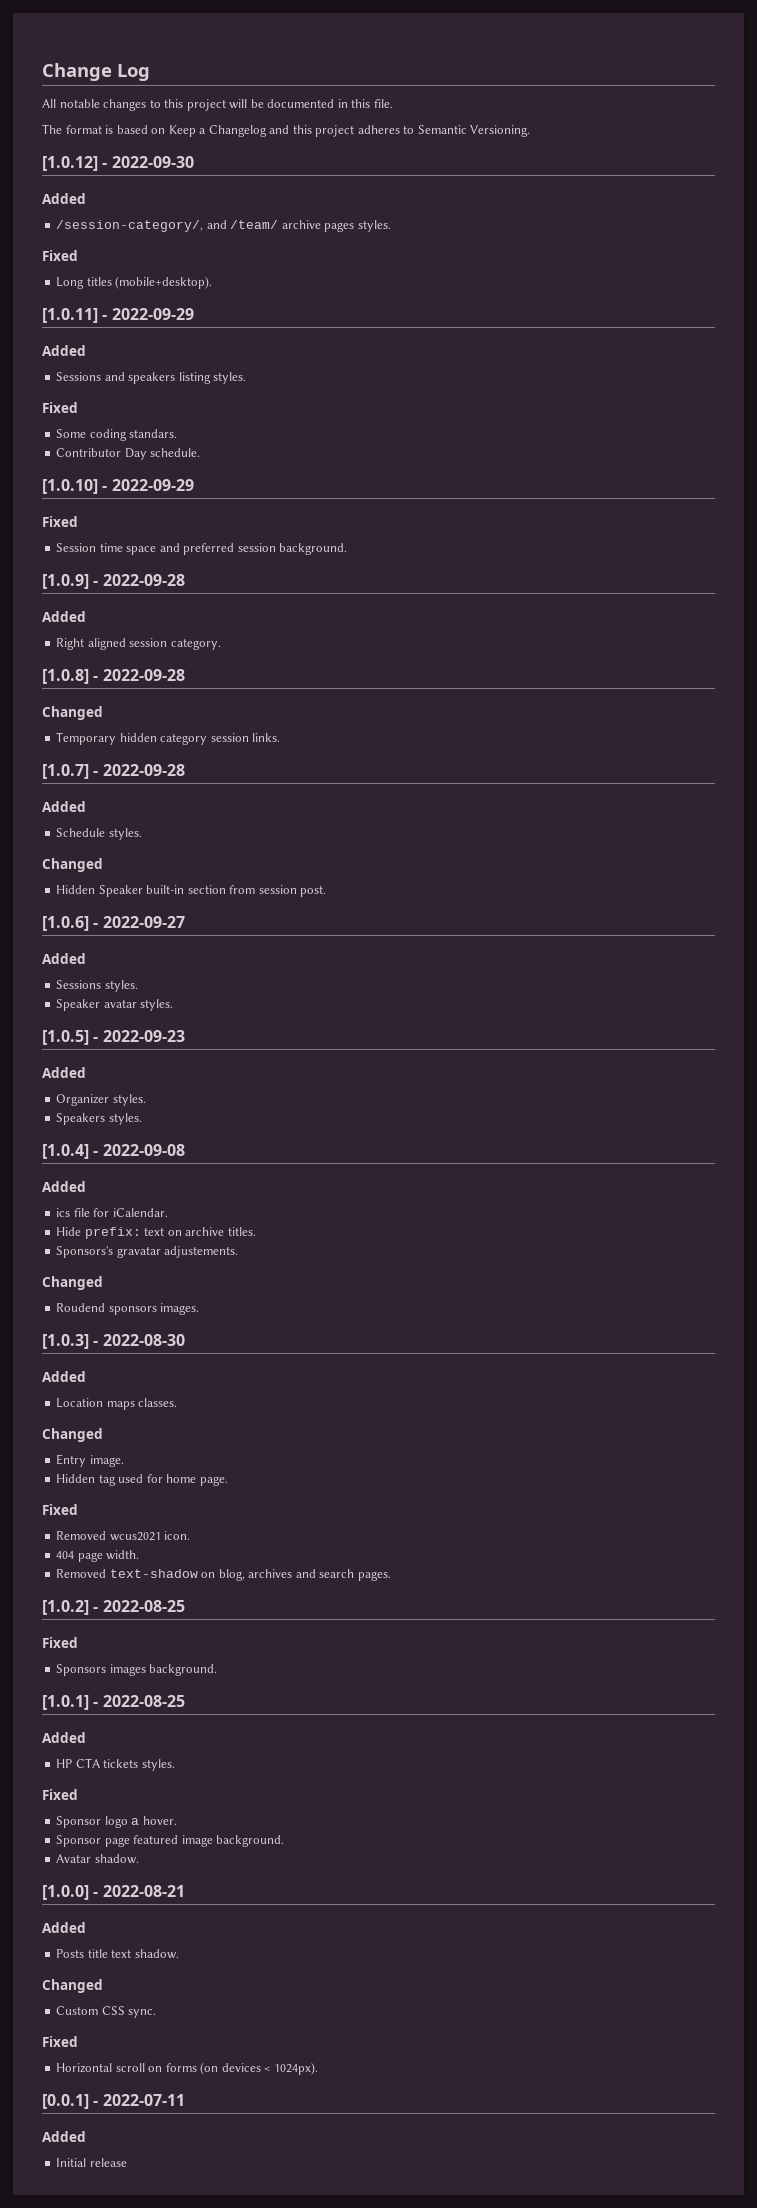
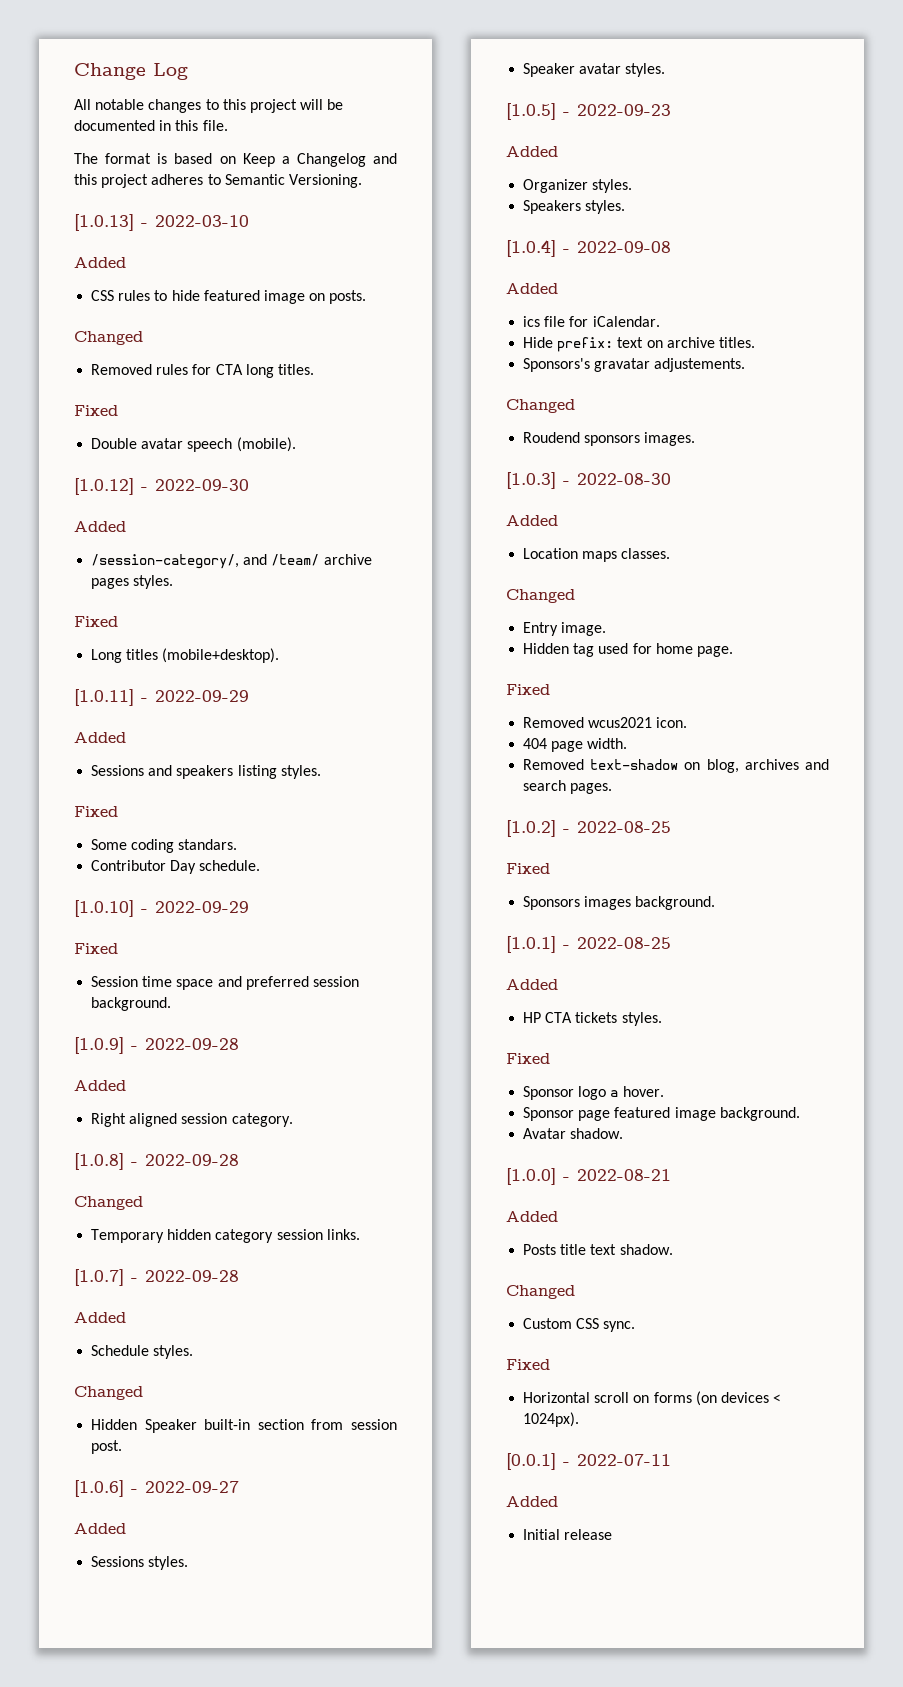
(531, 131) none -> [74,214,249,231] [74,257,126,268] [91,290,367,304] [74,331,143,345] [91,364,314,378] [74,405,118,416] [91,437,296,452] // [1.0.13] - 2022-03-10 // Added // CSS rules to hide featured image on posts. // Changed // Removed rules for CTA long titles. // Fixed // Double avatar speech (mobile).

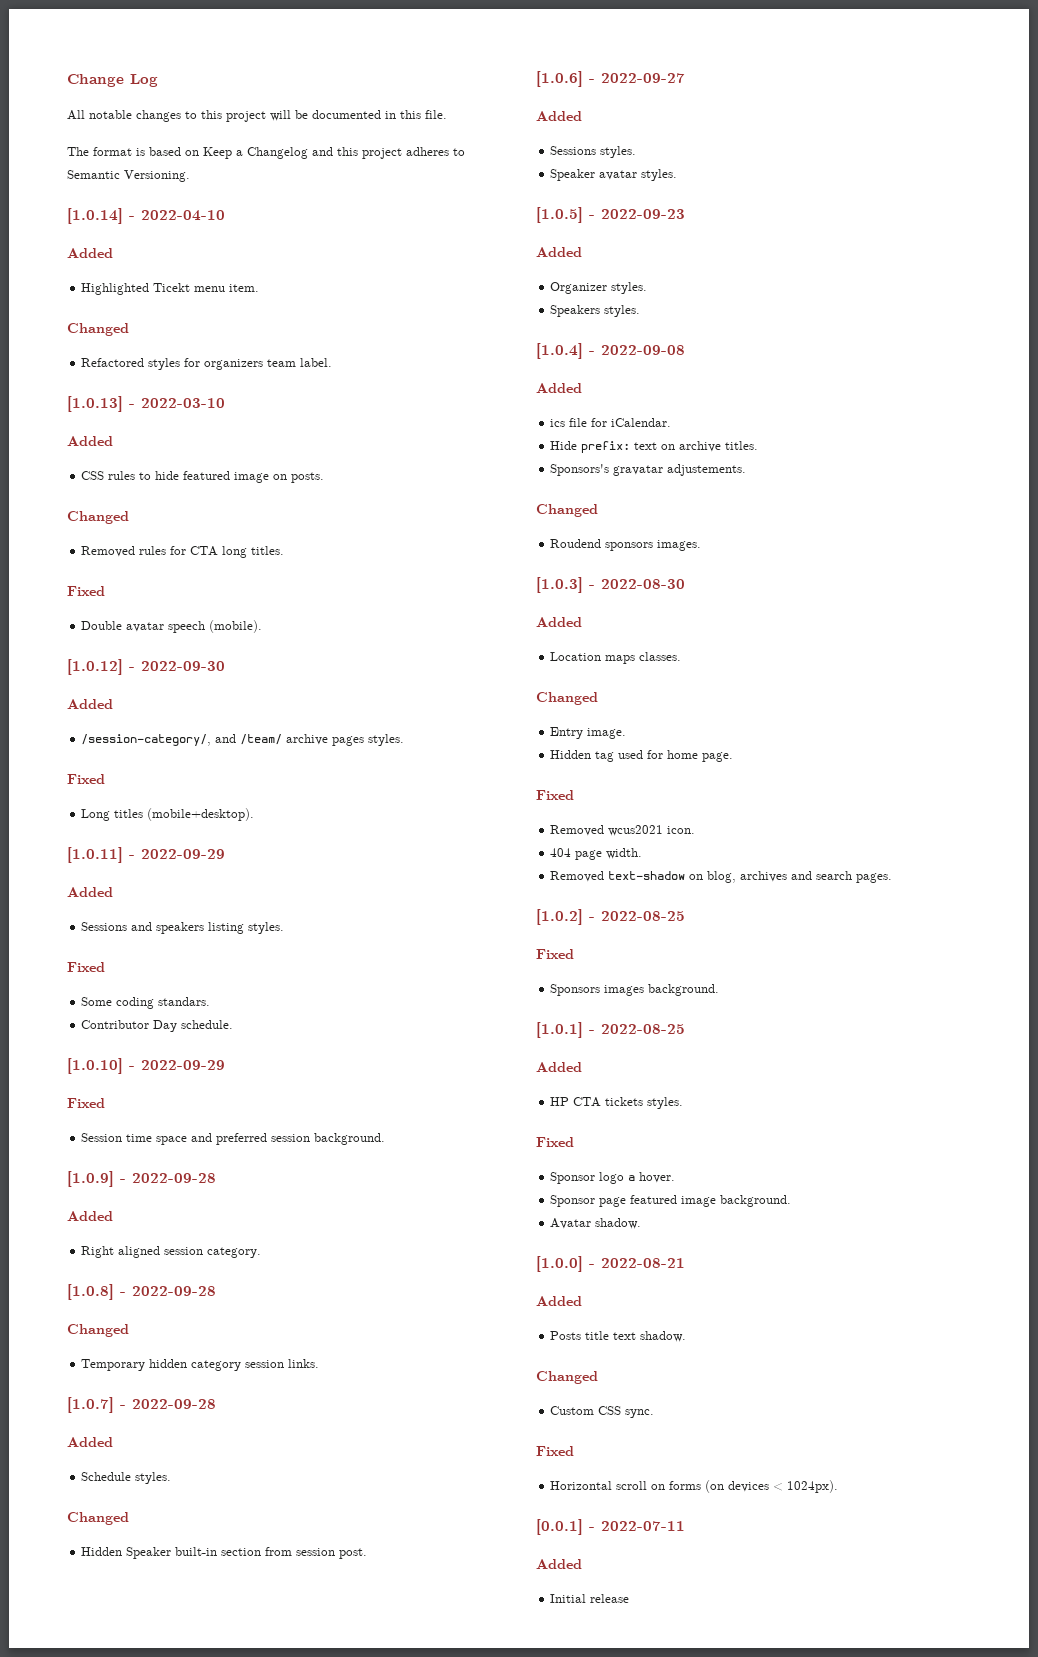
(362, 181) none -> [67,208,225,224] [67,248,113,258] [81,283,260,295] [67,323,129,336] [81,358,333,370] // [1.0.14] - 2022-04-10 // Added // Highlighted Ticekt menu item. // Changed // Refactored styles for organizers team label.

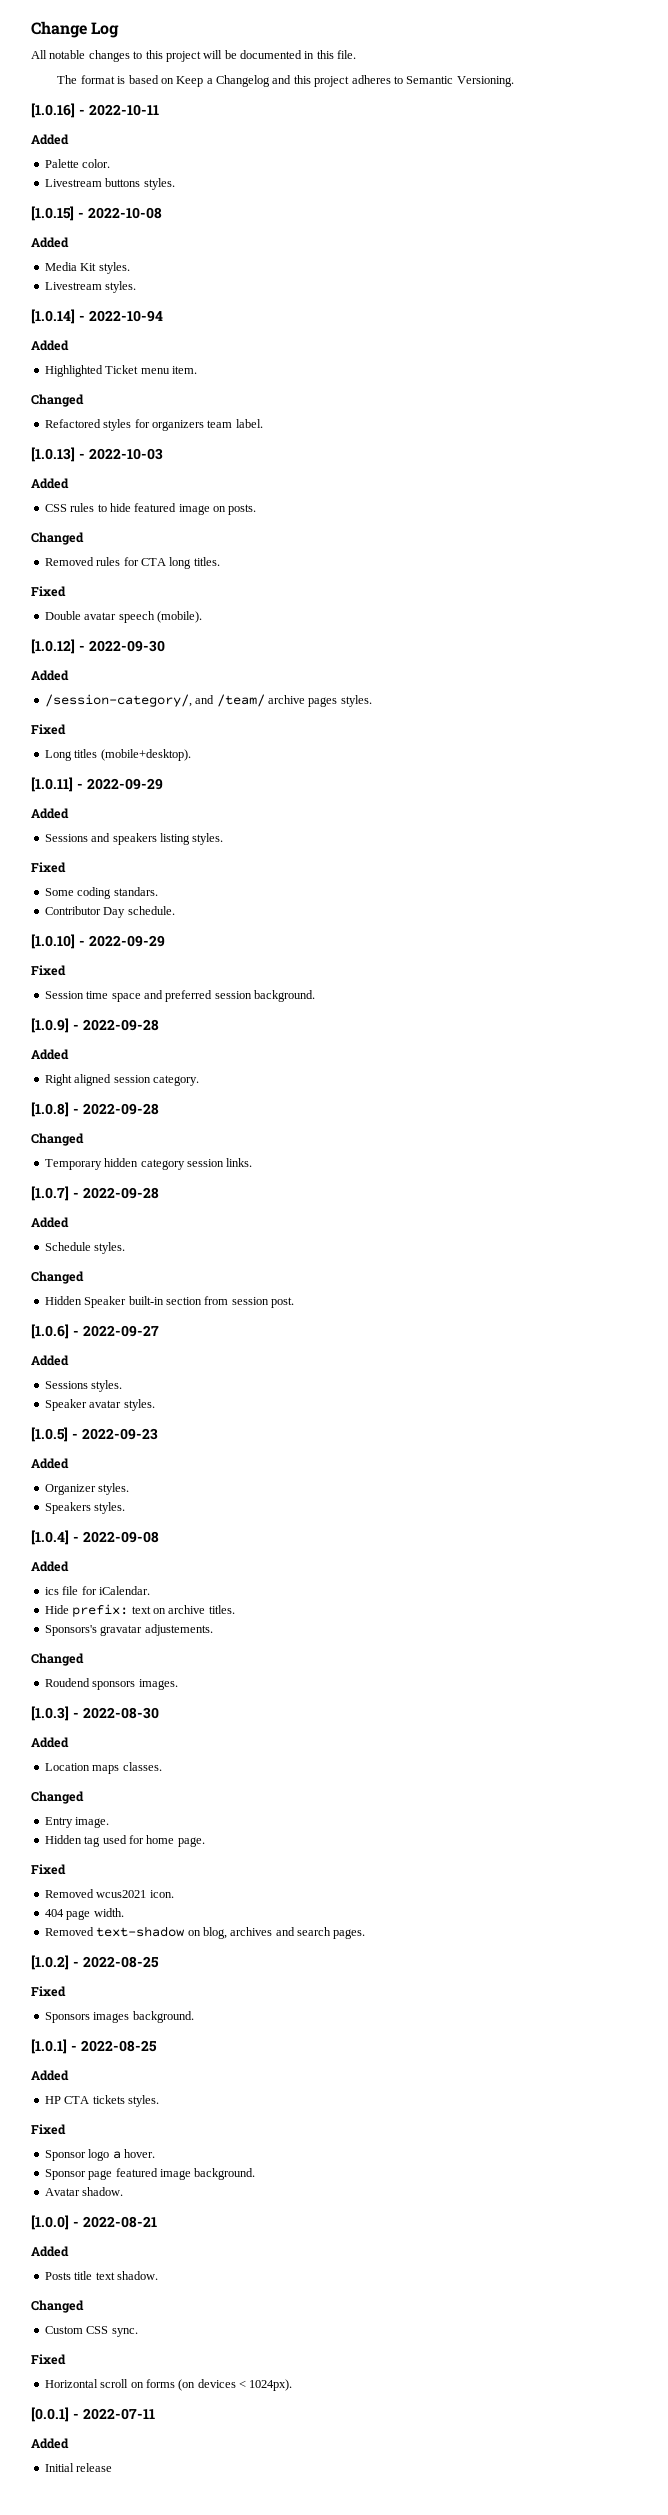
(190, 176) none -> [31,103,159,118] [31,134,69,145] [44,159,111,168] [44,178,175,190] [31,206,162,221] [31,237,69,248] [44,262,130,274] [44,281,137,293] // [1.0.16] - 2022-10-11 // Added // Palette color. // Livestream buttons styles. // [1.0.15] - 2022-10-08 // Added // Media Kit styles. // Livestream styles.
[141,210,225,221] 2022-04-10 -> [88,310,163,322] 2022-10-94
[153,283,191,292] Ticekt -> [105,365,139,374] Ticket
[141,398,225,408] 2022-03-10 -> [88,448,163,460] 2022-10-03

